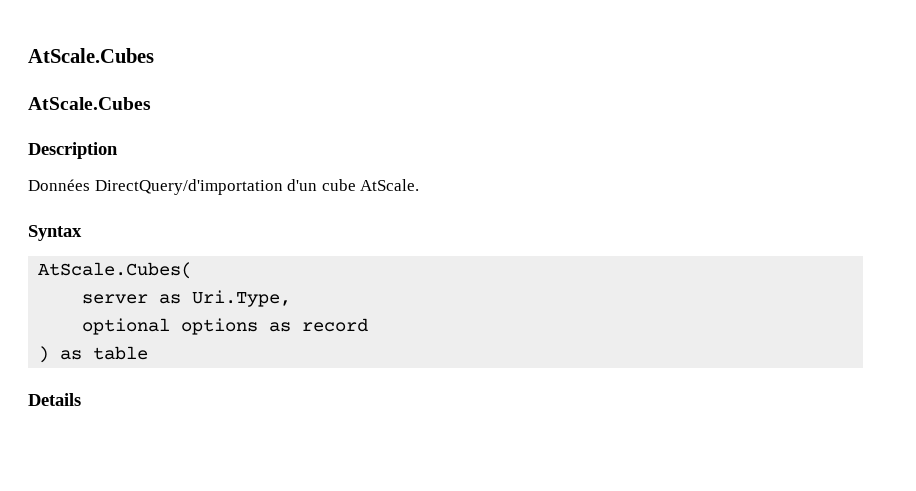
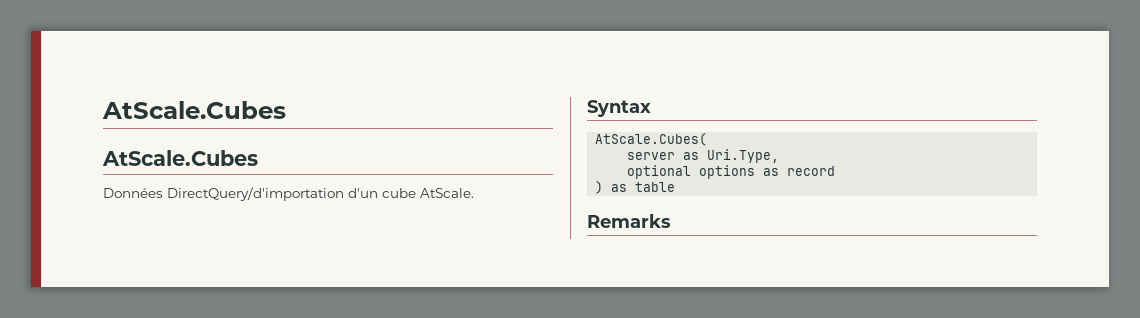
[28,142,118,159] // Description -> (258, 158) none
[28,393,81,406] Details -> [587,214,671,228] Remarks

